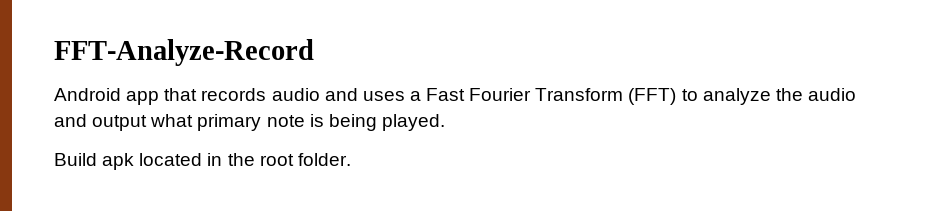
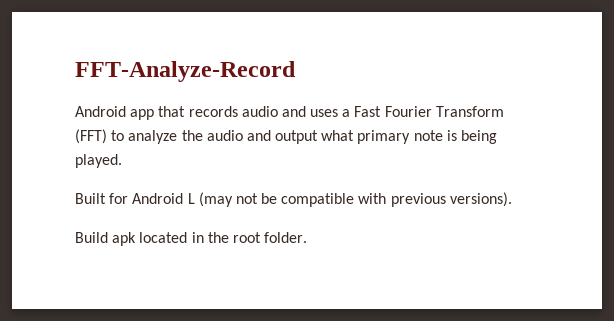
(445, 122) none -> [75,192,512,207] // Built for Android L (may not be compatible with previous versions).

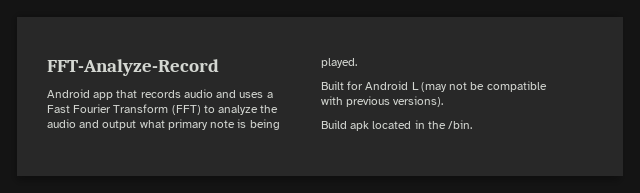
[232,232,308,243] root folder. -> [448,120,473,129] /bin.

